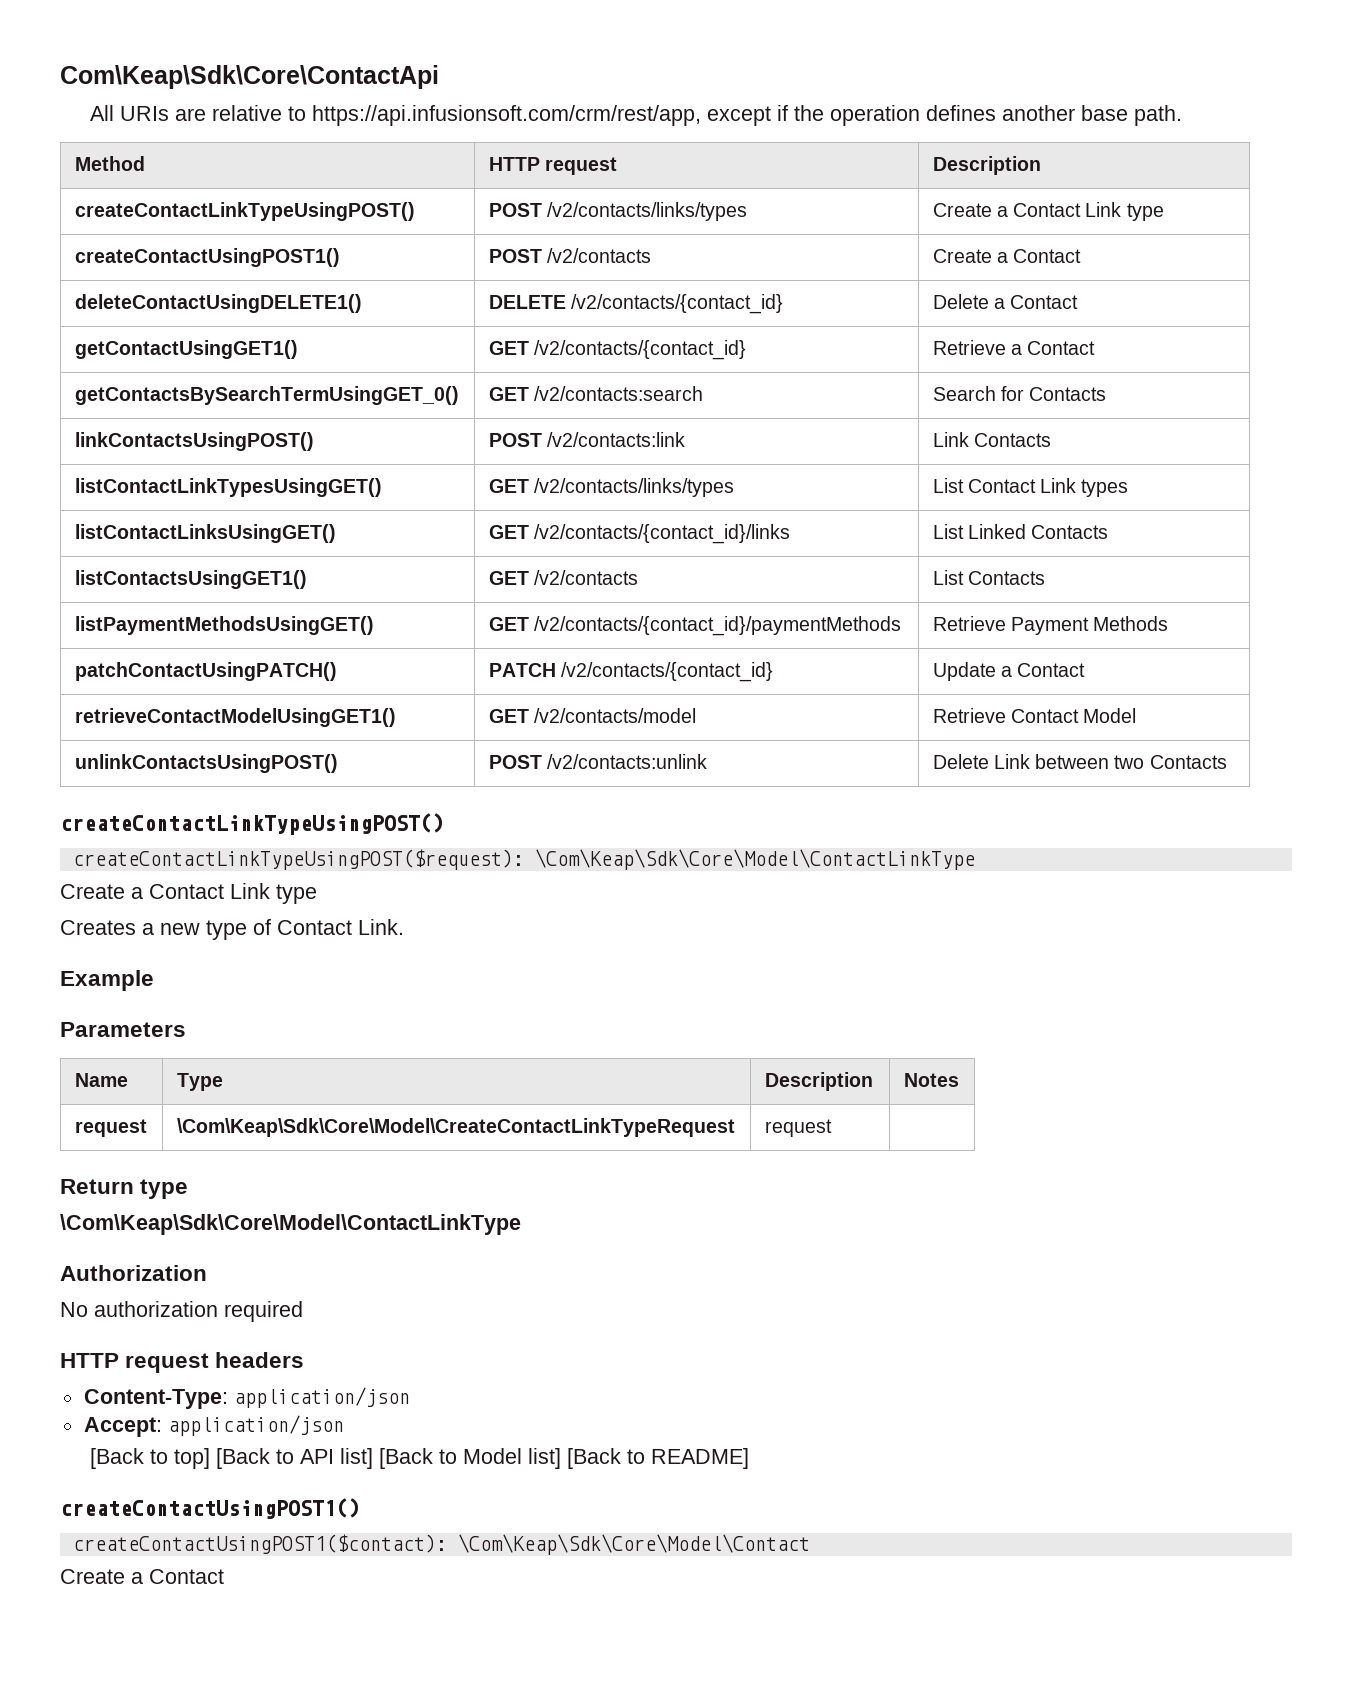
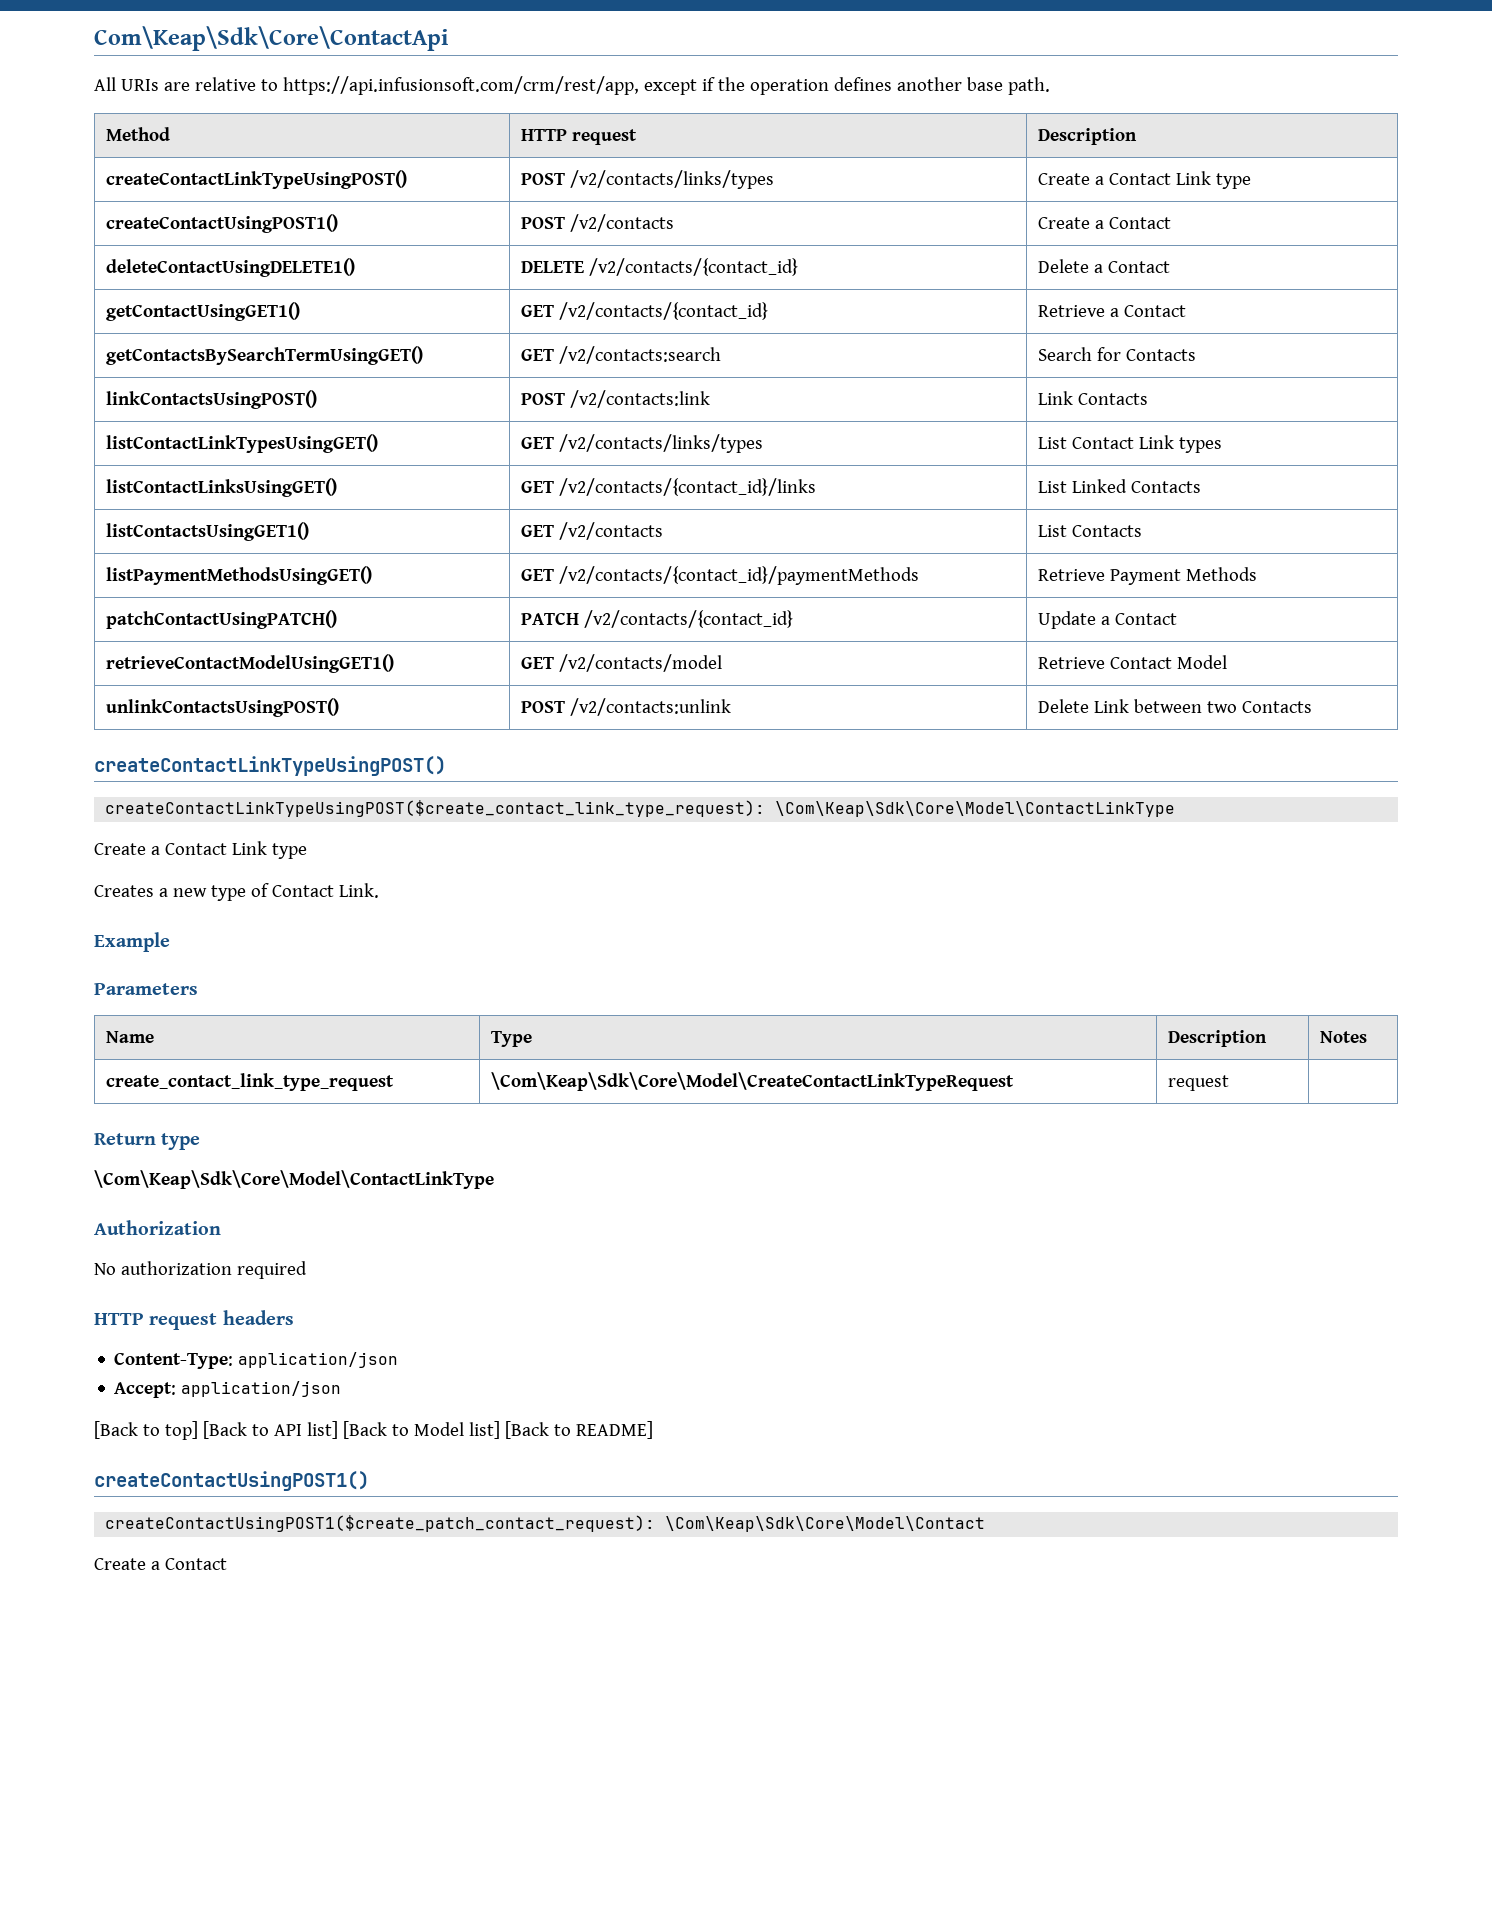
[74,386,459,405] getContactsBySearchTermUsingGET_0() -> [105,346,423,365] getContactsBySearchTermUsingGET()
[72,849,524,870] createContactLinkTypeUsingPOST($request): -> [105,800,766,817] createContactLinkTypeUsingPOST($create_contact_link_type_request):
[74,1119,147,1137] request -> [105,1073,394,1091] create_contact_link_type_request
[72,1534,447,1554] createContactUsingPOST1($contact): -> [105,1515,656,1532] createContactUsingPOST1($create_patch_contact_request):

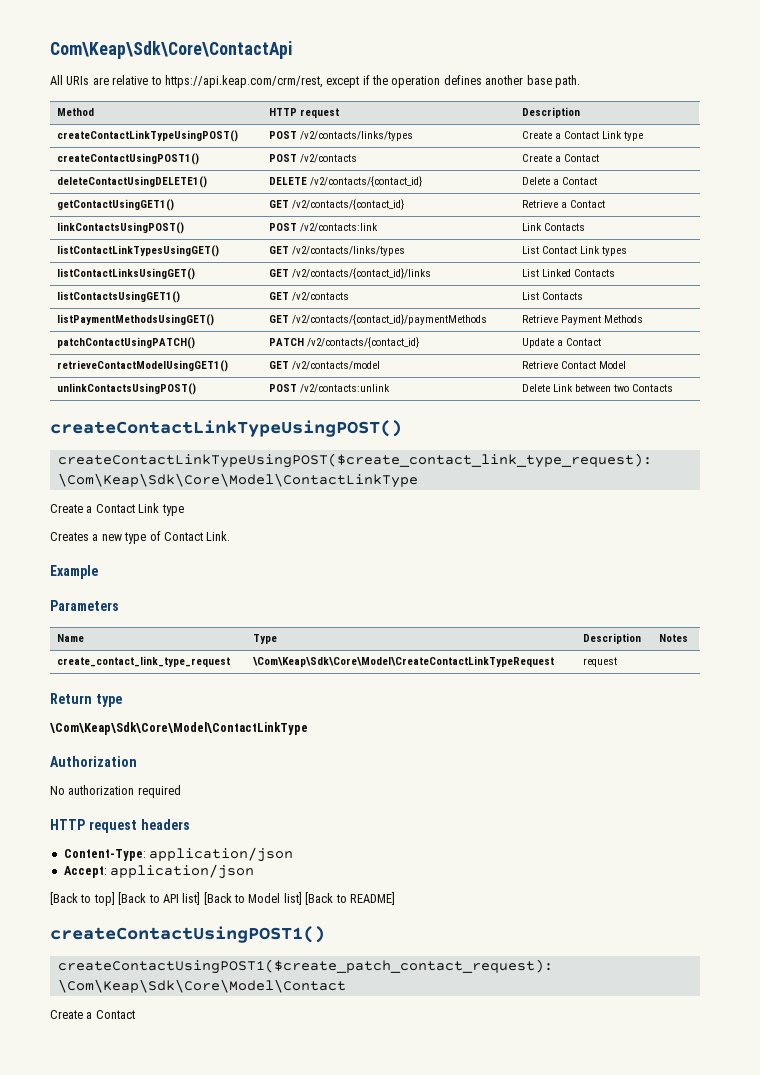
[282,76,639,95] https://api.infusionsoft.com/crm/rest/app, -> [164,75,323,88] https://api.keap.com/crm/rest,
[105,346,423,365] [520,346,721,364] [1037,347,1196,361] // getContactsBySearchTermUsingGET() | GET /v2/contacts:search | Search for Contacts -> (606, 204) none

